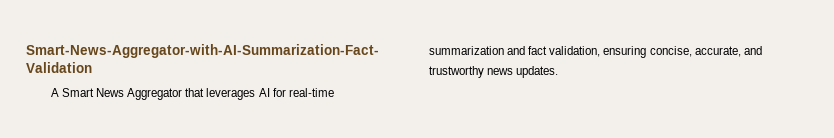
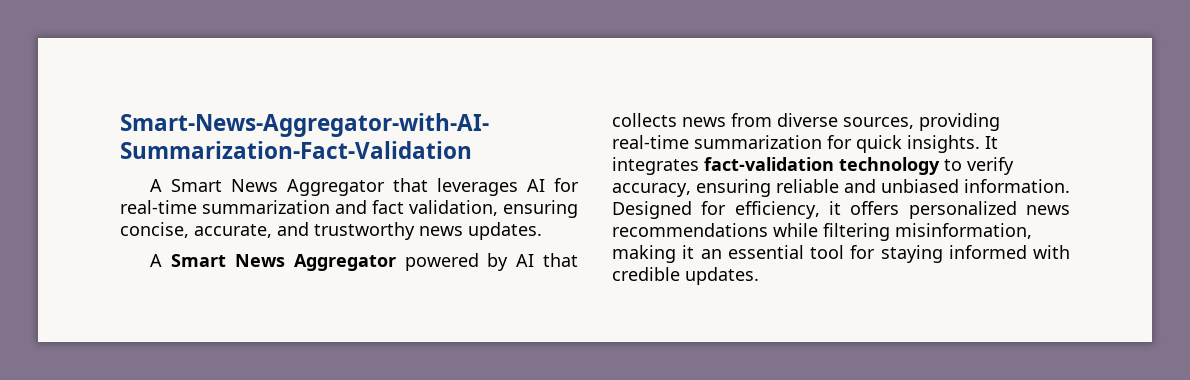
(559, 72) none -> [150,253,579,271] [612,113,1000,131] [612,135,998,153] [612,157,1014,175] [612,179,1070,197] [612,201,1070,219] [612,223,1032,241] [612,245,1070,263] [612,267,759,285] // A Smart News Aggregator powered by AI that collects news from diverse sources, providing real-time summarization for quick insights. It integrates fact-validation technology to verify accuracy, ensuring reliable and unbiased information. Designed for efficiency, it offers personalized news recommendations while filtering misinformation, making it an essential tool for staying informed with credible updates.

